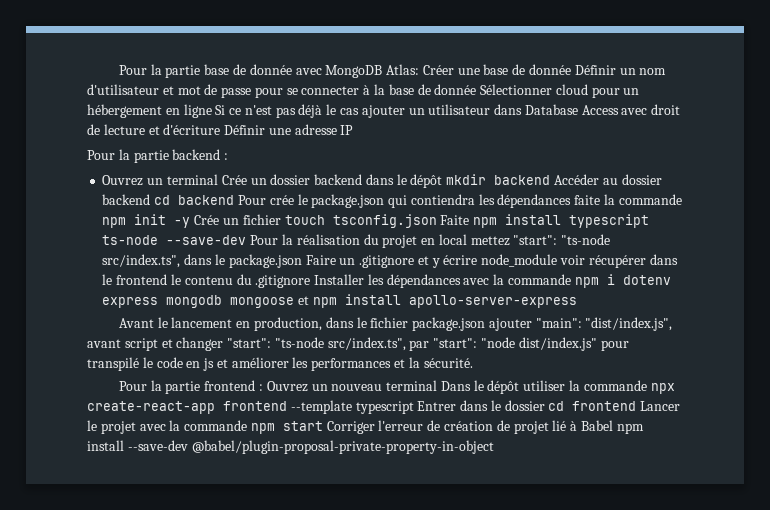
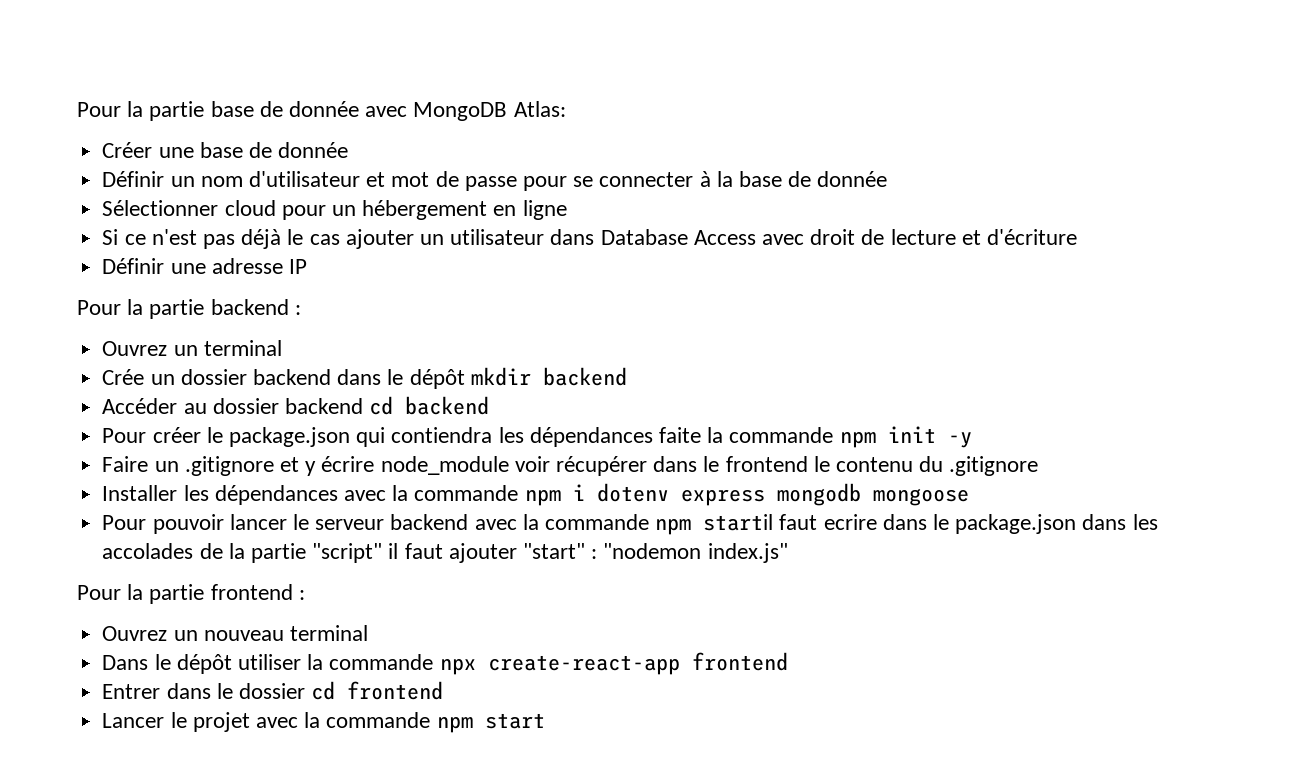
(420, 69) none -> (566, 109) //
(571, 69) none -> (349, 150) //
(477, 89) none -> (888, 179) //
(212, 111) none -> (567, 210) //
(221, 129) none -> (1078, 237) //
(218, 179) none -> (282, 348) //
(551, 180) none -> (627, 376) //
[237,195,294,205] Pour crée -> [102,427,201,443] // Pour créer
[194,214,650,228] [102,234,611,248] [102,254,302,268] Crée un fichier touch tsconfig.json Faite npm install typescript ts-node --save-dev Pour la réalisation du projet en local mettez "start": "ts-node src/index.ts", dans le package.json -> (972, 440) //
(311, 281) none -> (1039, 466) //
[298,294,577,308] [118,317,673,331] [87,337,629,351] [87,357,473,371] et npm install apollo-server-express // Avant le lancement en production, dans le fichier package.json ajouter "main": "dist/index.js", avant script et changer "start": "ts-node src/index.ts", par "start": "node dist/index.js" pour transpilé le code en js et améliorer les performances et la sécurité. -> [102,514,1158,535] [102,543,788,563] // Pour pouvoir lancer le serveur backend avec la commande npm startil faut ecrire dans le package.json dans les accolades de la partie "script" il faut ajouter "start" : "nodemon index.js"
(263, 387) none -> (305, 595) //
(438, 385) none -> (368, 633) //
[290,400,414,414] --template typescript -> (788, 661) //
(637, 406) none -> (444, 690) //
[326,420,644,434] [87,440,494,454] Corriger l'erreur de création de projet lié à Babel npm install --save-dev @babel/plugin-proposal-private-property-in-object -> (545, 721) none

